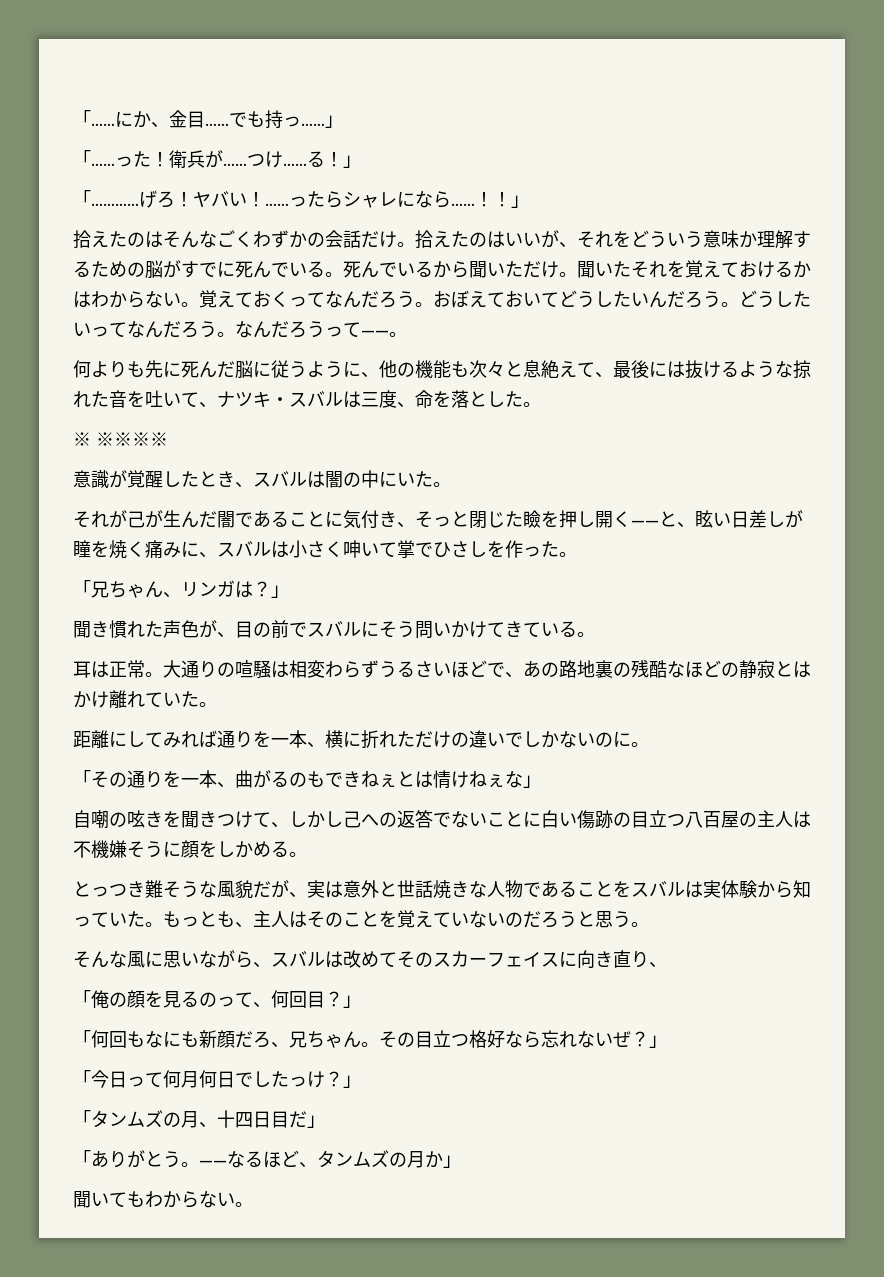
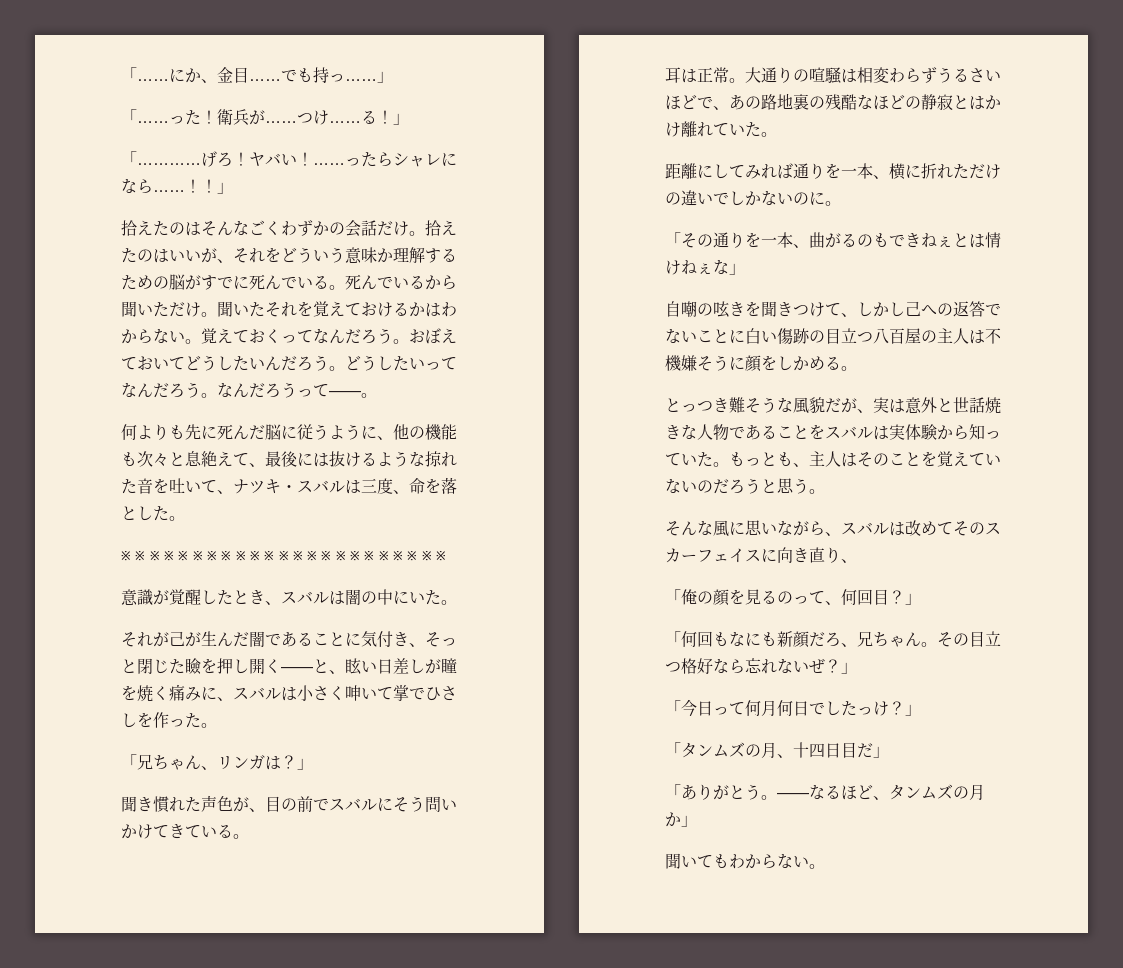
[96,432,168,446] ※※※※ -> [135,551,447,561] ※ ※ ※ ※ ※ ※ ※ ※ ※ ※ ※ ※ ※ ※ ※ ※ ※ ※ ※ ※ ※ ※

